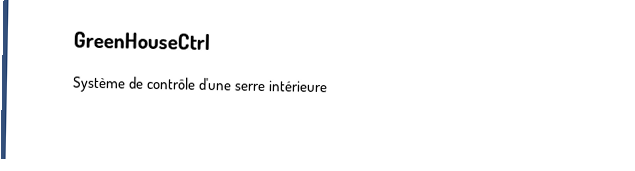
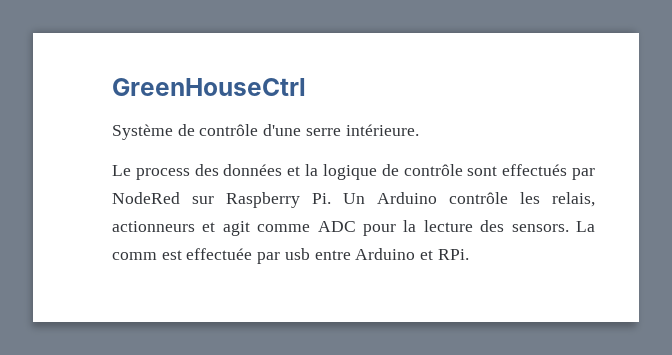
[268,80,329,93] intérieure -> [345,124,419,136] [112,164,595,180] [112,192,595,208] [112,220,595,236] [112,248,469,264] intérieure. // Le process des données et la logique de contrôle sont effectués par NodeRed sur Raspberry Pi. Un Arduino contrôle les relais, actionneurs et agit comme ADC pour la lecture des sensors. La comm est effectuée par usb entre Arduino et RPi.

